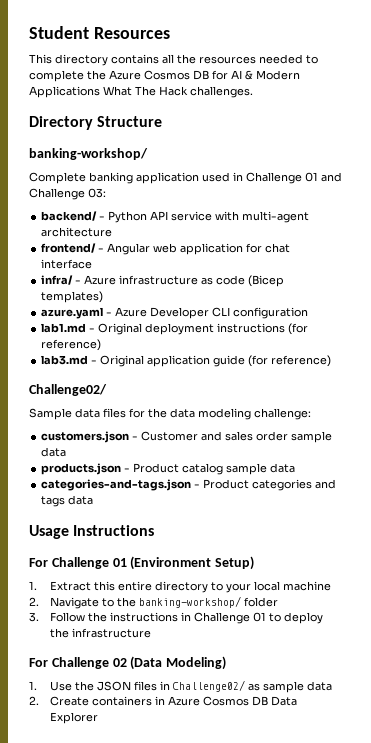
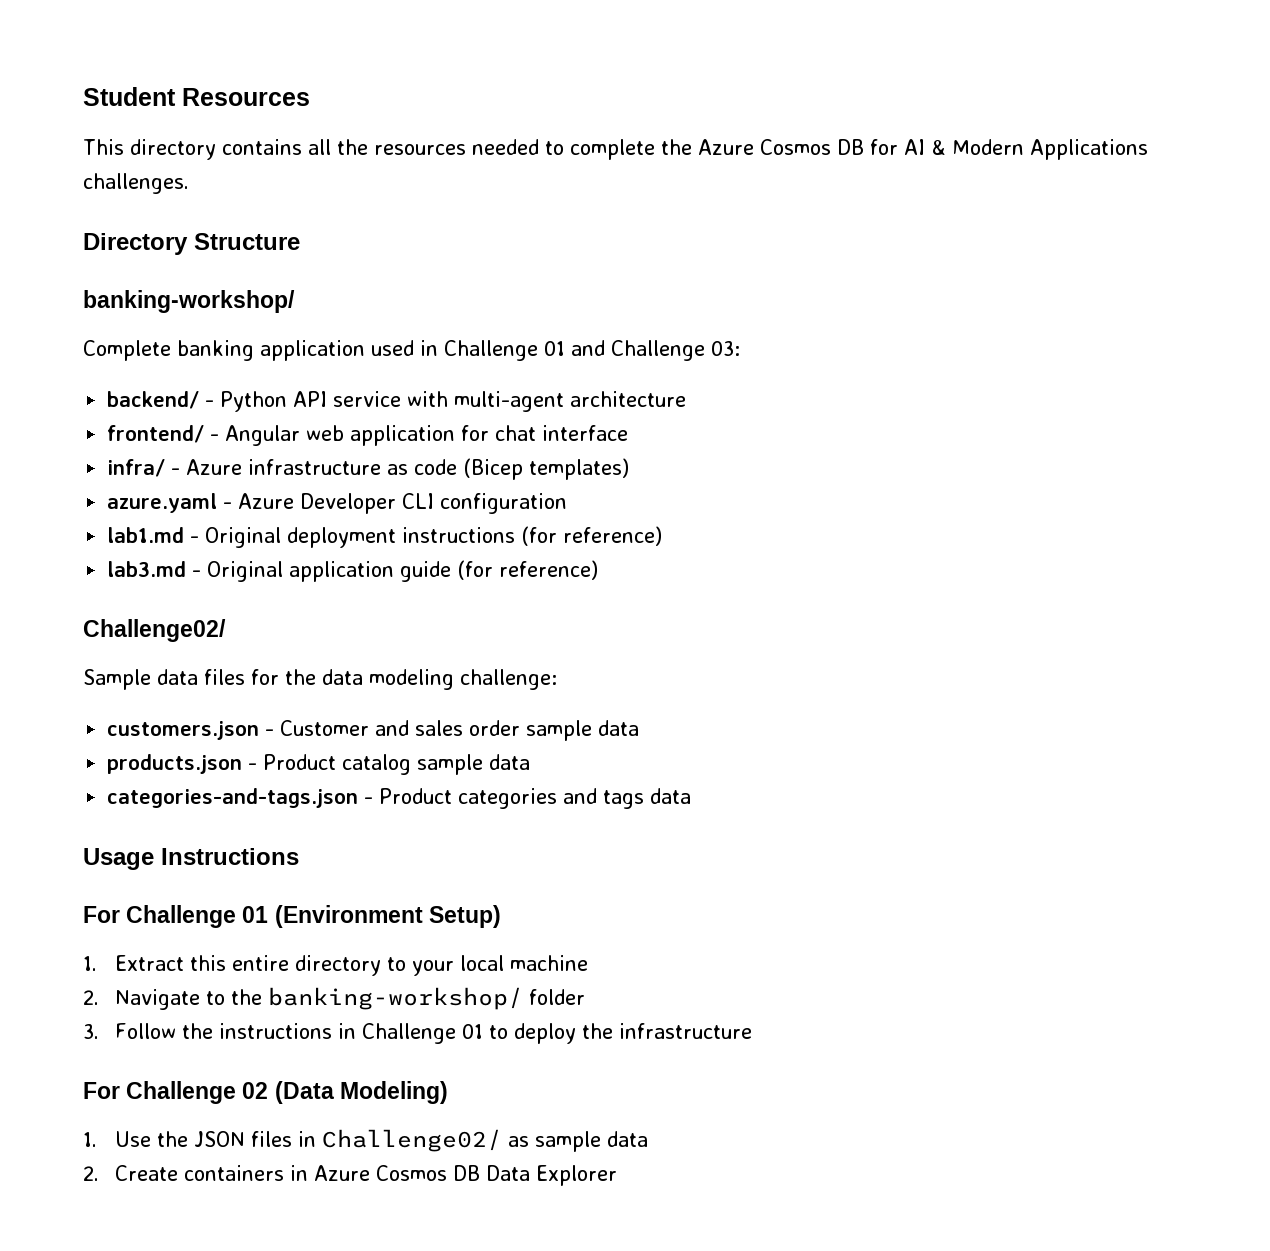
[103,86,188,96] What The Hack -> (1148, 149) none

